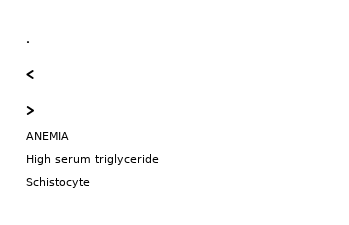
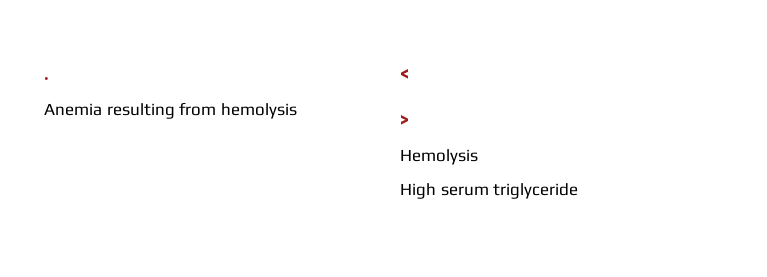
(30, 42) none -> [44,102,297,119] // Anemia resulting from hemolysis
[26,132,69,140] ANEMIA -> [400,149,478,165] Hemolysis
[26,177,90,188] // Schistocyte -> (579, 191) none

